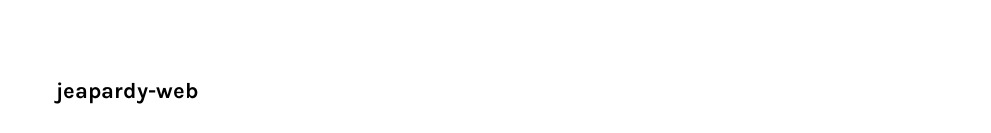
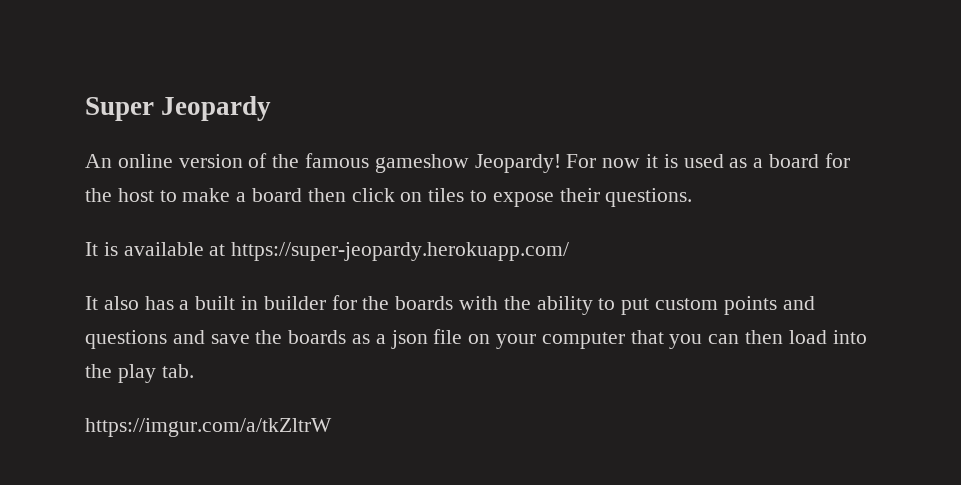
[54,82,199,104] jeapardy-web -> [85,96,272,121] [85,153,850,173] [85,188,693,207] [85,242,570,261] [85,295,815,315] [85,329,867,349] [85,364,194,383] [85,418,332,437] Super Jeopardy // An online version of the famous gameshow Jeopardy! For now it is used as a board for the host to make a board then click on tiles to expose their questions. // It is available at https://super-jeopardy.herokuapp.com/ // It also has a built in builder for the boards with the ability to put custom points and questions and save the boards as a json file on your computer that you can then load into the play tab. // https://imgur.com/a/tkZltrW

